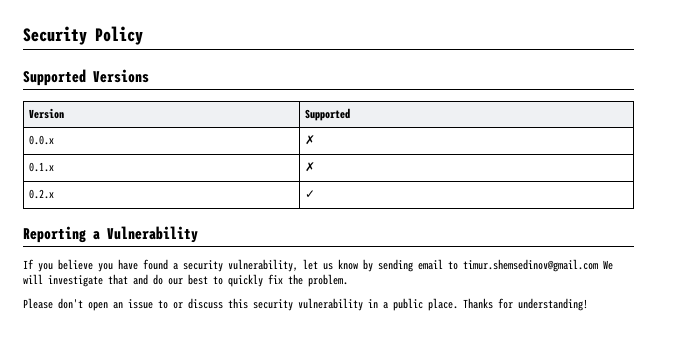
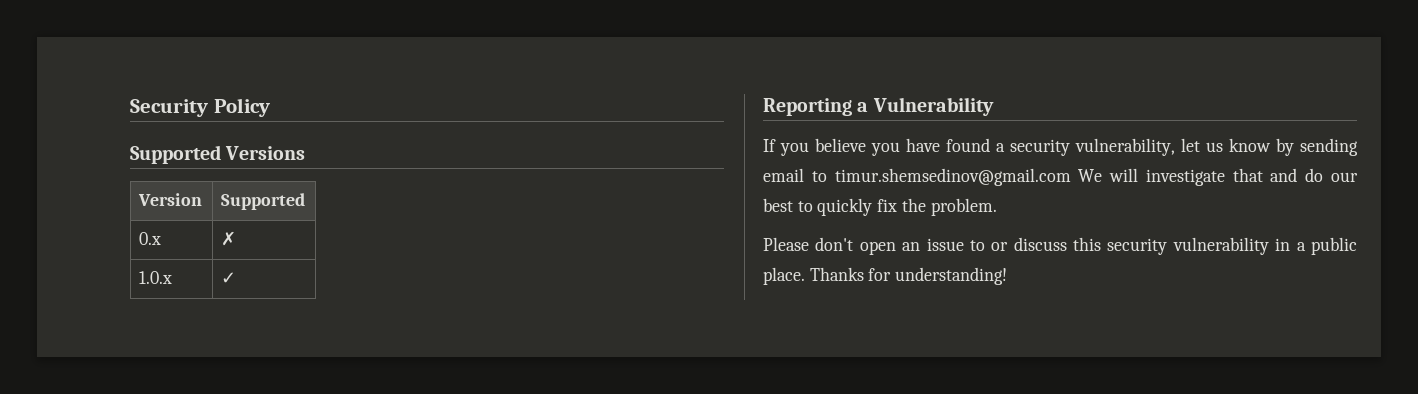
[29,135,55,145] [305,135,316,145] [29,162,55,172] [305,162,316,172] [29,189,55,199] 0.0.x | ✗ // 0.1.x | ✗ // 0.2.x -> [139,232,162,245] [221,231,237,246] [139,271,173,284] 0.x | ✗ // 1.0.x

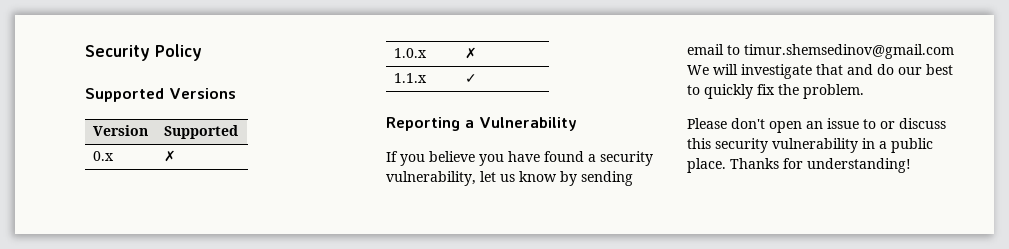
(173, 277) none -> [464,47,477,59] [393,73,427,83] | ✗ // 1.1.x

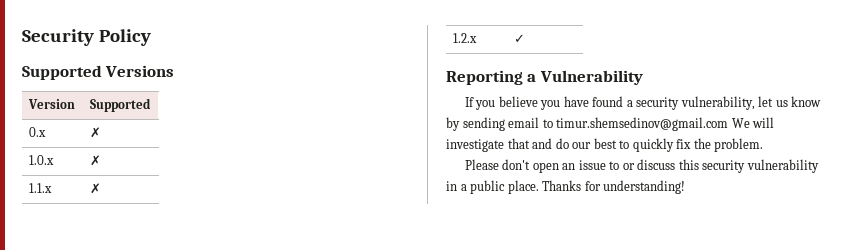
(427, 78) none -> [90,183,102,194] [453,33,478,43] | ✗ // 1.2.x

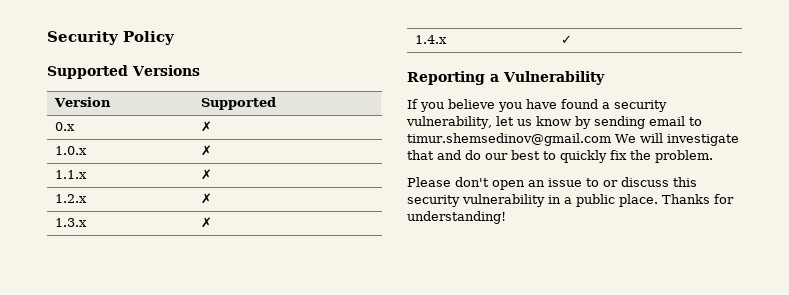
(478, 38) none -> [201,193,213,204] [55,218,88,227] [201,217,213,228] [415,35,448,44] | ✗ // 1.3.x | ✗ // 1.4.x

